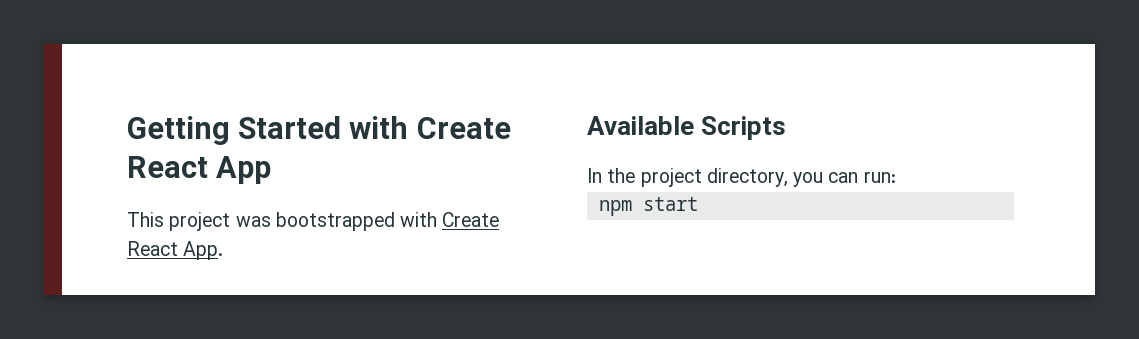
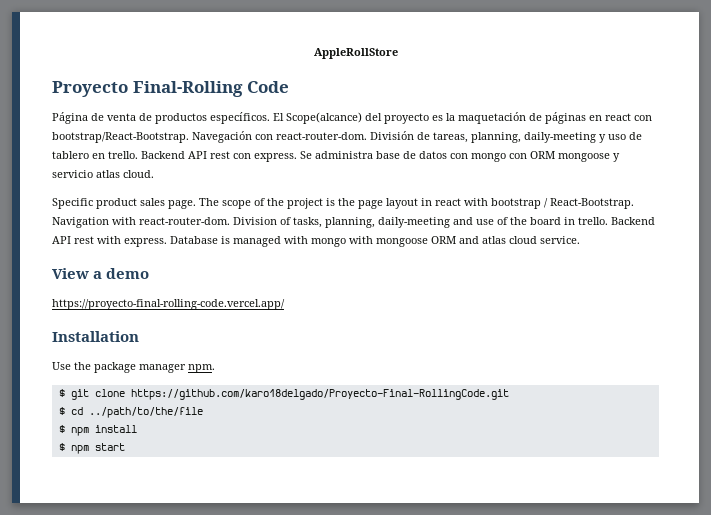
[127,116,511,145] [127,156,272,184] [127,212,500,231] [127,241,224,260] [587,116,787,140] [587,168,896,187] Getting Started with Create React App // This project was bootstrapped with Create React App. // Available Scripts // In the project directory, you can run: // -> [313,48,398,59] [52,81,290,97] [52,112,652,124] [52,131,642,143] [52,151,620,162] [52,170,154,178] [52,198,634,209] [52,217,655,228] [52,236,580,247] [52,268,150,279] [52,299,285,310] [52,331,139,342] [52,362,215,373] [58,389,509,400] [58,407,203,418] [58,425,137,436] [58,443,65,451] AppleRollStore // Proyecto Final-Rolling Code // Página de venta de productos específicos. El Scope(alcance) del proyecto es la maquetación de páginas en react con bootstrap/React-Bootstrap. Navegación con react-router-dom. División de tareas, planning, daily-meeting y uso de tablero en trello. Backend API rest con express. Se administra base de datos con mongo con ORM mongoose y servicio atlas cloud. // Specific product sales page. The scope of the project is the page layout in react with bootstrap / React-Bootstrap. Navigation with react-router-dom. Division of tasks, planning, daily-meeting and use of the board in trello. Backend API rest with express. Database is managed with mongo with mongoose ORM and atlas cloud service. // View a demo // https://proyecto-final-rolling-code.vercel.app/ // Installation // Use the package manager npm. // $ git clone https://github.com/karo18delgado/Proyecto-Final-RollingCode.git // $ cd ../path/to/the/file // $ npm install // $

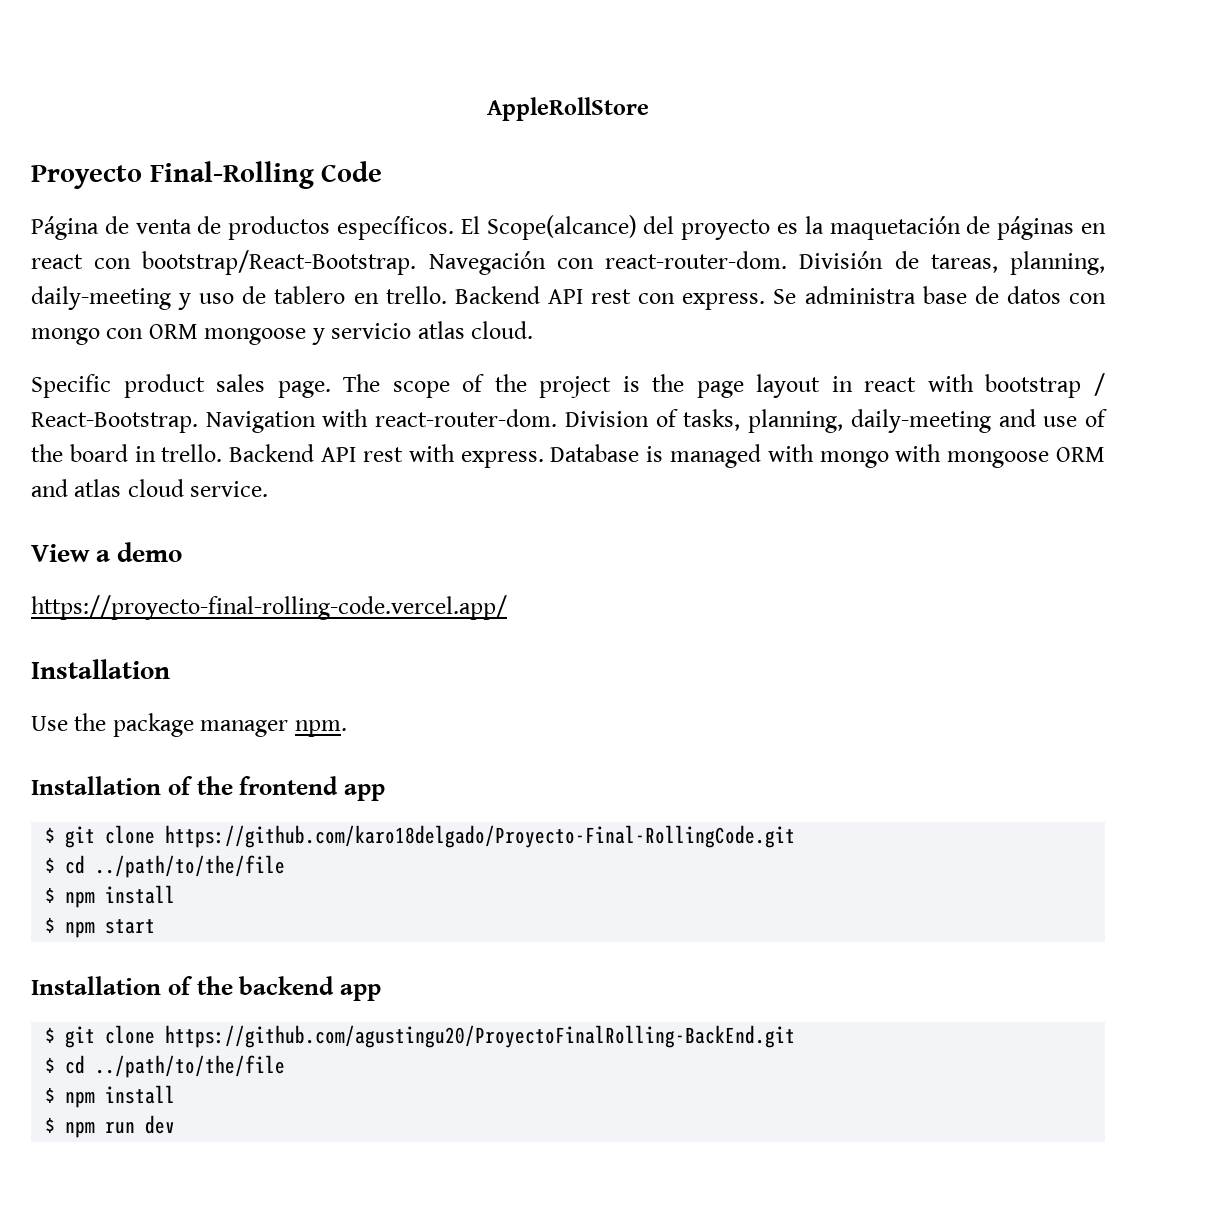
(215, 368) none -> [31,776,385,801] // Installation of the frontend app
(125, 447) none -> [31,976,381,1001] [45,1025,796,1048] [45,1055,286,1078] [45,1085,176,1108] [45,1115,176,1138] // Installation of the backend app // $ git clone https://github.com/agustingu20/ProyectoFinalRolling-BackEnd.git // $ cd ../path/to/the/file // $ npm install // $ npm run dev

